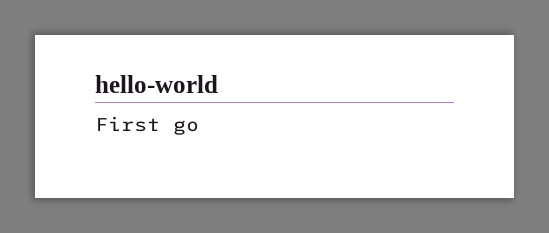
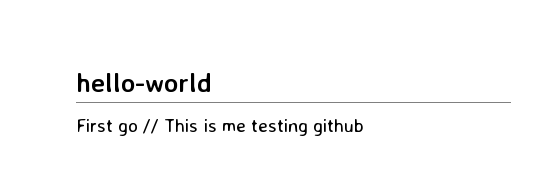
(199, 127) none -> [142,119,364,136] // This is me testing github

